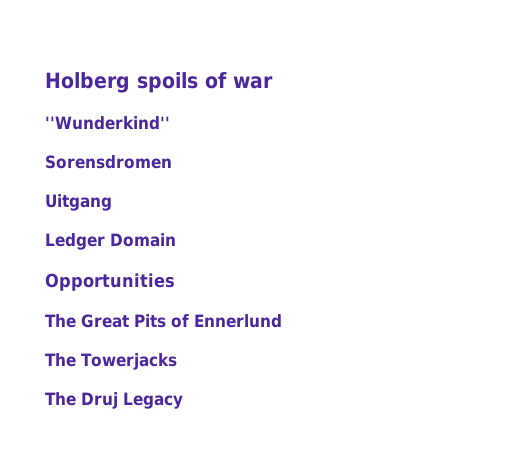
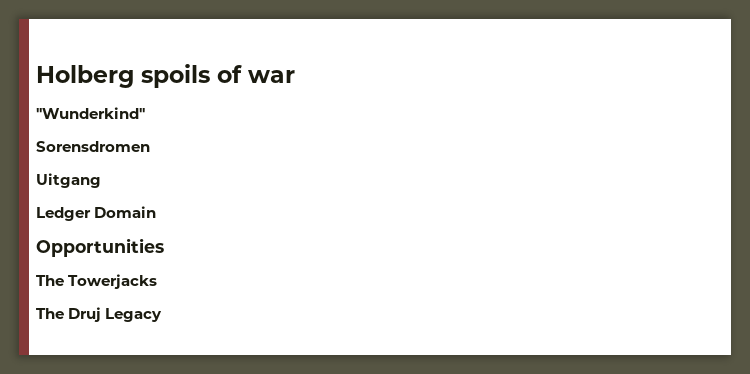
[45,314,282,328] // The Great Pits of Ennerlund -> (164, 247) none

